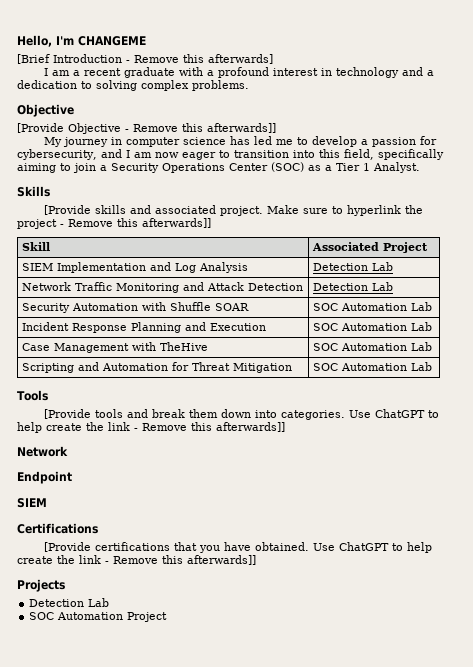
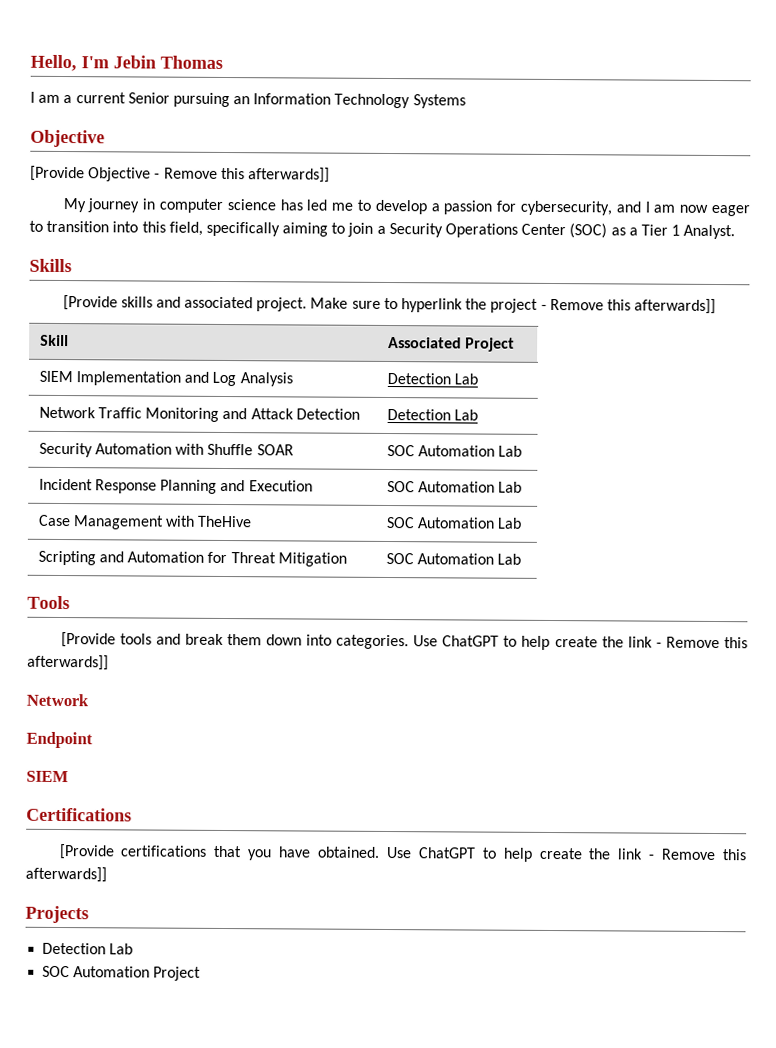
[78,36,146,46] [17,54,273,64] [43,67,434,78] [17,80,249,91] CHANGEME // [Brief Introduction - Remove this afterwards] // I am a recent graduate with a profound interest in technology and a dedication to solving complex problems. -> [113,55,223,69] [30,91,466,109] Jebin Thomas // I am a current Senior pursuing an Information Technology Systems

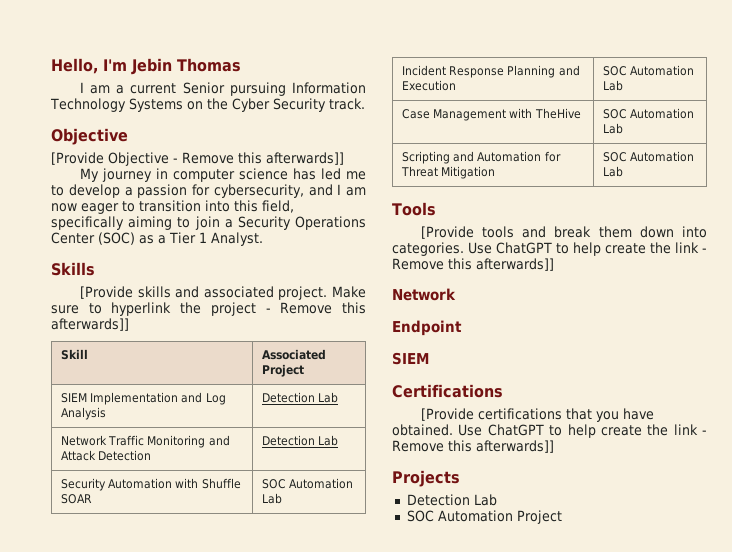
[233,96,251,105] an -> (286, 89) none
(466, 101) none -> [186,98,365,112] on the Cyber Security track.

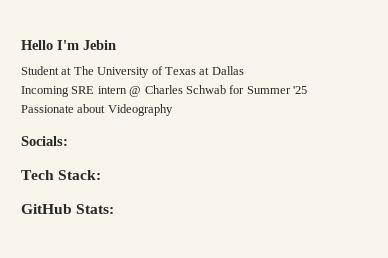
[51,58,98,74] Hello, -> [21,40,53,50] Hello
[177,58,241,72] [79,82,366,96] [50,98,365,112] [51,128,128,145] [51,152,344,166] [79,168,366,182] [51,184,366,198] [51,200,294,214] [51,216,366,230] [51,232,263,246] [51,262,95,276] [79,286,366,300] [51,302,367,316] [51,318,129,331] [60,349,88,360] [261,349,326,360] [261,364,304,377] [60,392,226,405] [60,407,106,420] [261,392,339,403] [60,435,230,448] [60,450,152,461] [261,435,339,446] [60,478,241,491] [60,494,92,504] [261,478,354,489] [261,493,282,504] [401,65,580,78] [401,80,456,91] [602,65,695,76] [602,80,623,91] [401,108,581,121] [602,108,695,119] [602,123,623,134] [401,151,561,164] [400,166,496,179] [602,151,695,162] [602,166,623,177] [392,202,436,216] [420,226,707,239] [392,242,707,256] [392,258,554,271] [392,288,456,301] [392,320,462,336] [392,352,429,365] [392,384,503,398] [420,408,654,422] [392,424,707,438] [392,440,554,453] [392,470,460,487] [406,494,497,506] [406,510,562,524] Thomas // I am a current Senior pursuing Information Technology Systems on the Cyber Security track. // Objective // [Provide Objective - Remove this afterwards]] // My journey in computer science has led me to develop a passion for cybersecurity, and I am now eager to transition into this field, specifically aiming to join a Security Operations Center (SOC) as a Tier 1 Analyst. // Skills // [Provide skills and associated project. Make sure to hyperlink the project - Remove this afterwards]] // Skill | Associated Project // SIEM Implementation and Log Analysis | Detection Lab // Network Traffic Monitoring and Attack Detection | Detection Lab // Security Automation with Shuffle SOAR | SOC Automation Lab // Incident Response Planning and Execution | SOC Automation Lab // Case Management with TheHive | SOC Automation Lab // Scripting and Automation for Threat Mitigation | SOC Automation Lab // Tools // [Provide tools and break them down into categories. Use ChatGPT to help create the link - Remove this afterwards]] // Network // Endpoint // SIEM // Certifications // [Provide certifications that you have obtained. Use ChatGPT to help create the link - Remove this afterwards]] // Projects // Detection Lab // SOC Automation Project -> [21,66,244,78] [21,85,307,97] [21,104,173,116] [21,136,68,146] [21,170,102,180] [21,204,115,214] // Student at The University of Texas at Dallas // Incoming SRE intern @ Charles Schwab for Summer '25 // Passionate about Videography // Socials: // Tech Stack: // GitHub Stats:

